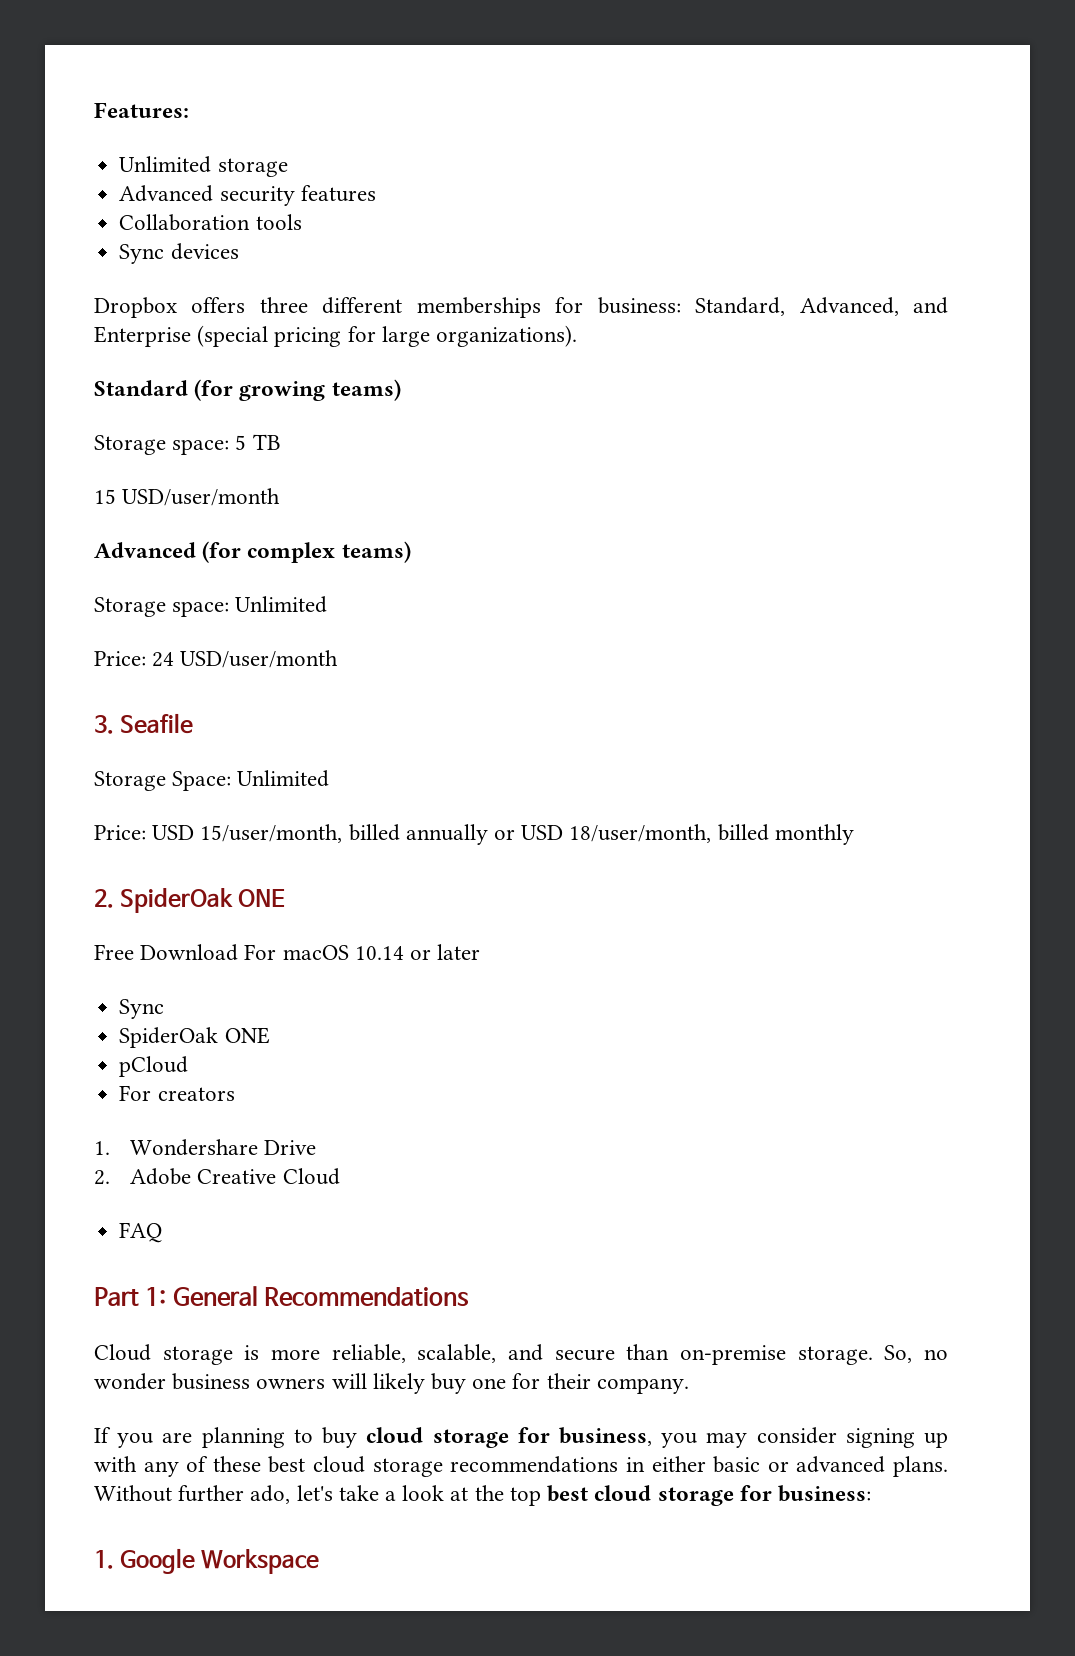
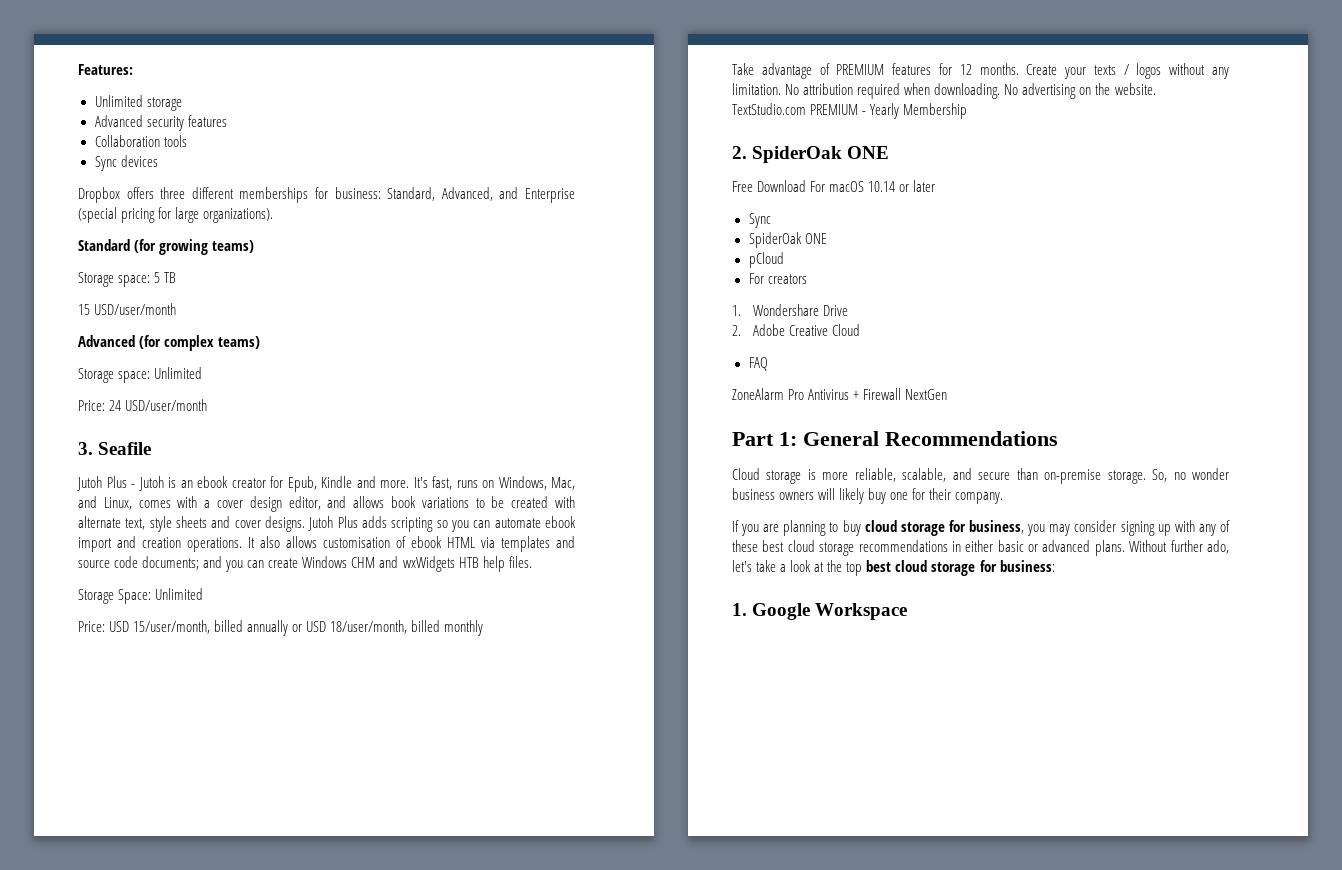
(194, 723) none -> [77,476,575,492] [78,496,576,512] [78,516,576,532] [78,536,575,552] [78,556,532,572] // Jutoh Plus - Jutoh is an ebook creator for Epub, Kindle and more. It's fast, runs on Windows, Mac, and Linux, comes with a cover design editor, and allows book variations to be created with alternate text, style sheets and cover designs. Jutoh Plus adds scripting so you can automate ebook import and creation operations. It also allows customisation of ebook HTML via templates and source code documents; and you can create Windows CHM and wxWidgets HTB help files.
(854, 834) none -> [732,63,1229,79] [732,83,1156,99] [732,103,968,119] // Take advantage of PREMIUM features for 12 months. Create your texts / logos without any limitation. No attribution required when downloading. No advertising on the website. TextStudio.com PREMIUM - Yearly Membership
(163, 1232) none -> [732,388,948,400] // ZoneAlarm Pro Antivirus + Firewall NextGen

